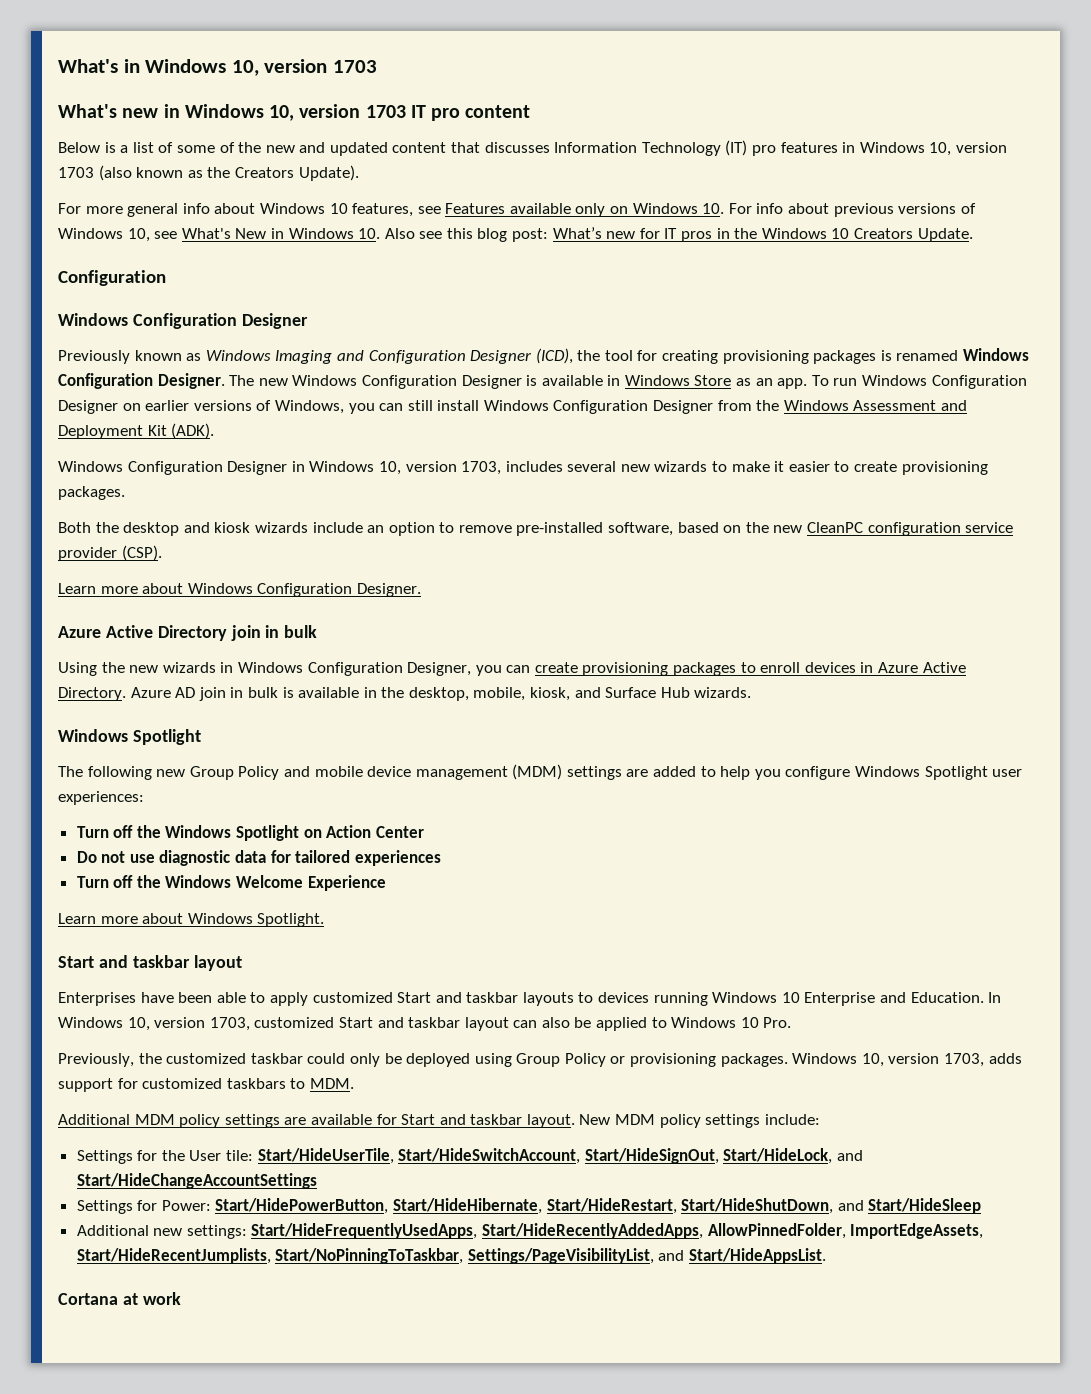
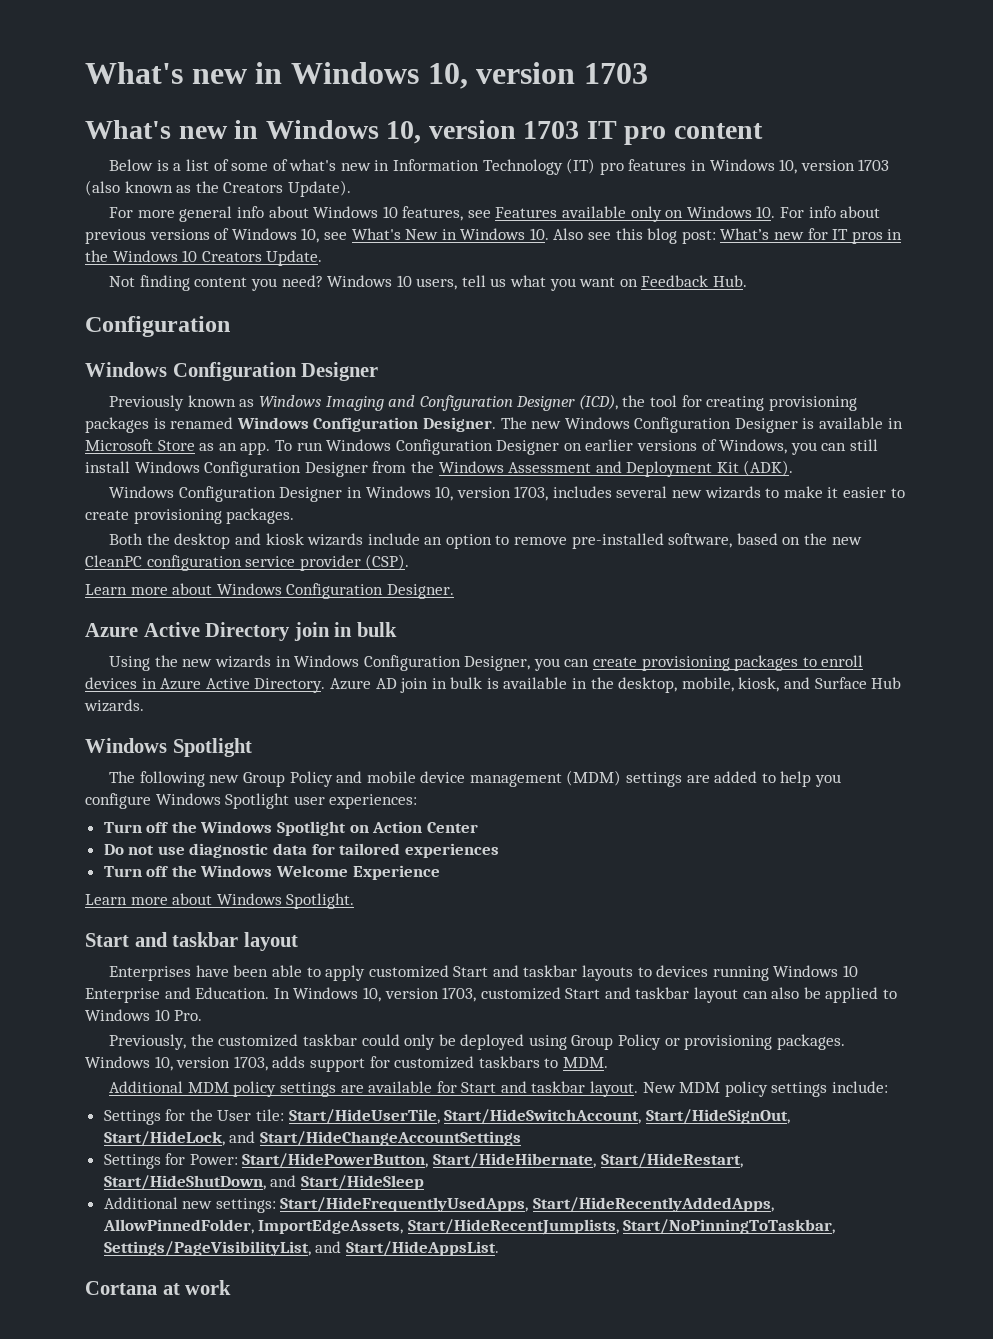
[58,59,118,73] What's -> [85,62,247,84] What's new
[238,142,550,156] the new and updated content that discusses -> [289,159,390,171] what's new in
(973, 235) none -> [109,275,748,291] // Not finding content you need? Windows 10 users, tell us what you want on Feedback Hub.
[624,375,690,386] Windows -> [85,439,153,451] Microsoft

